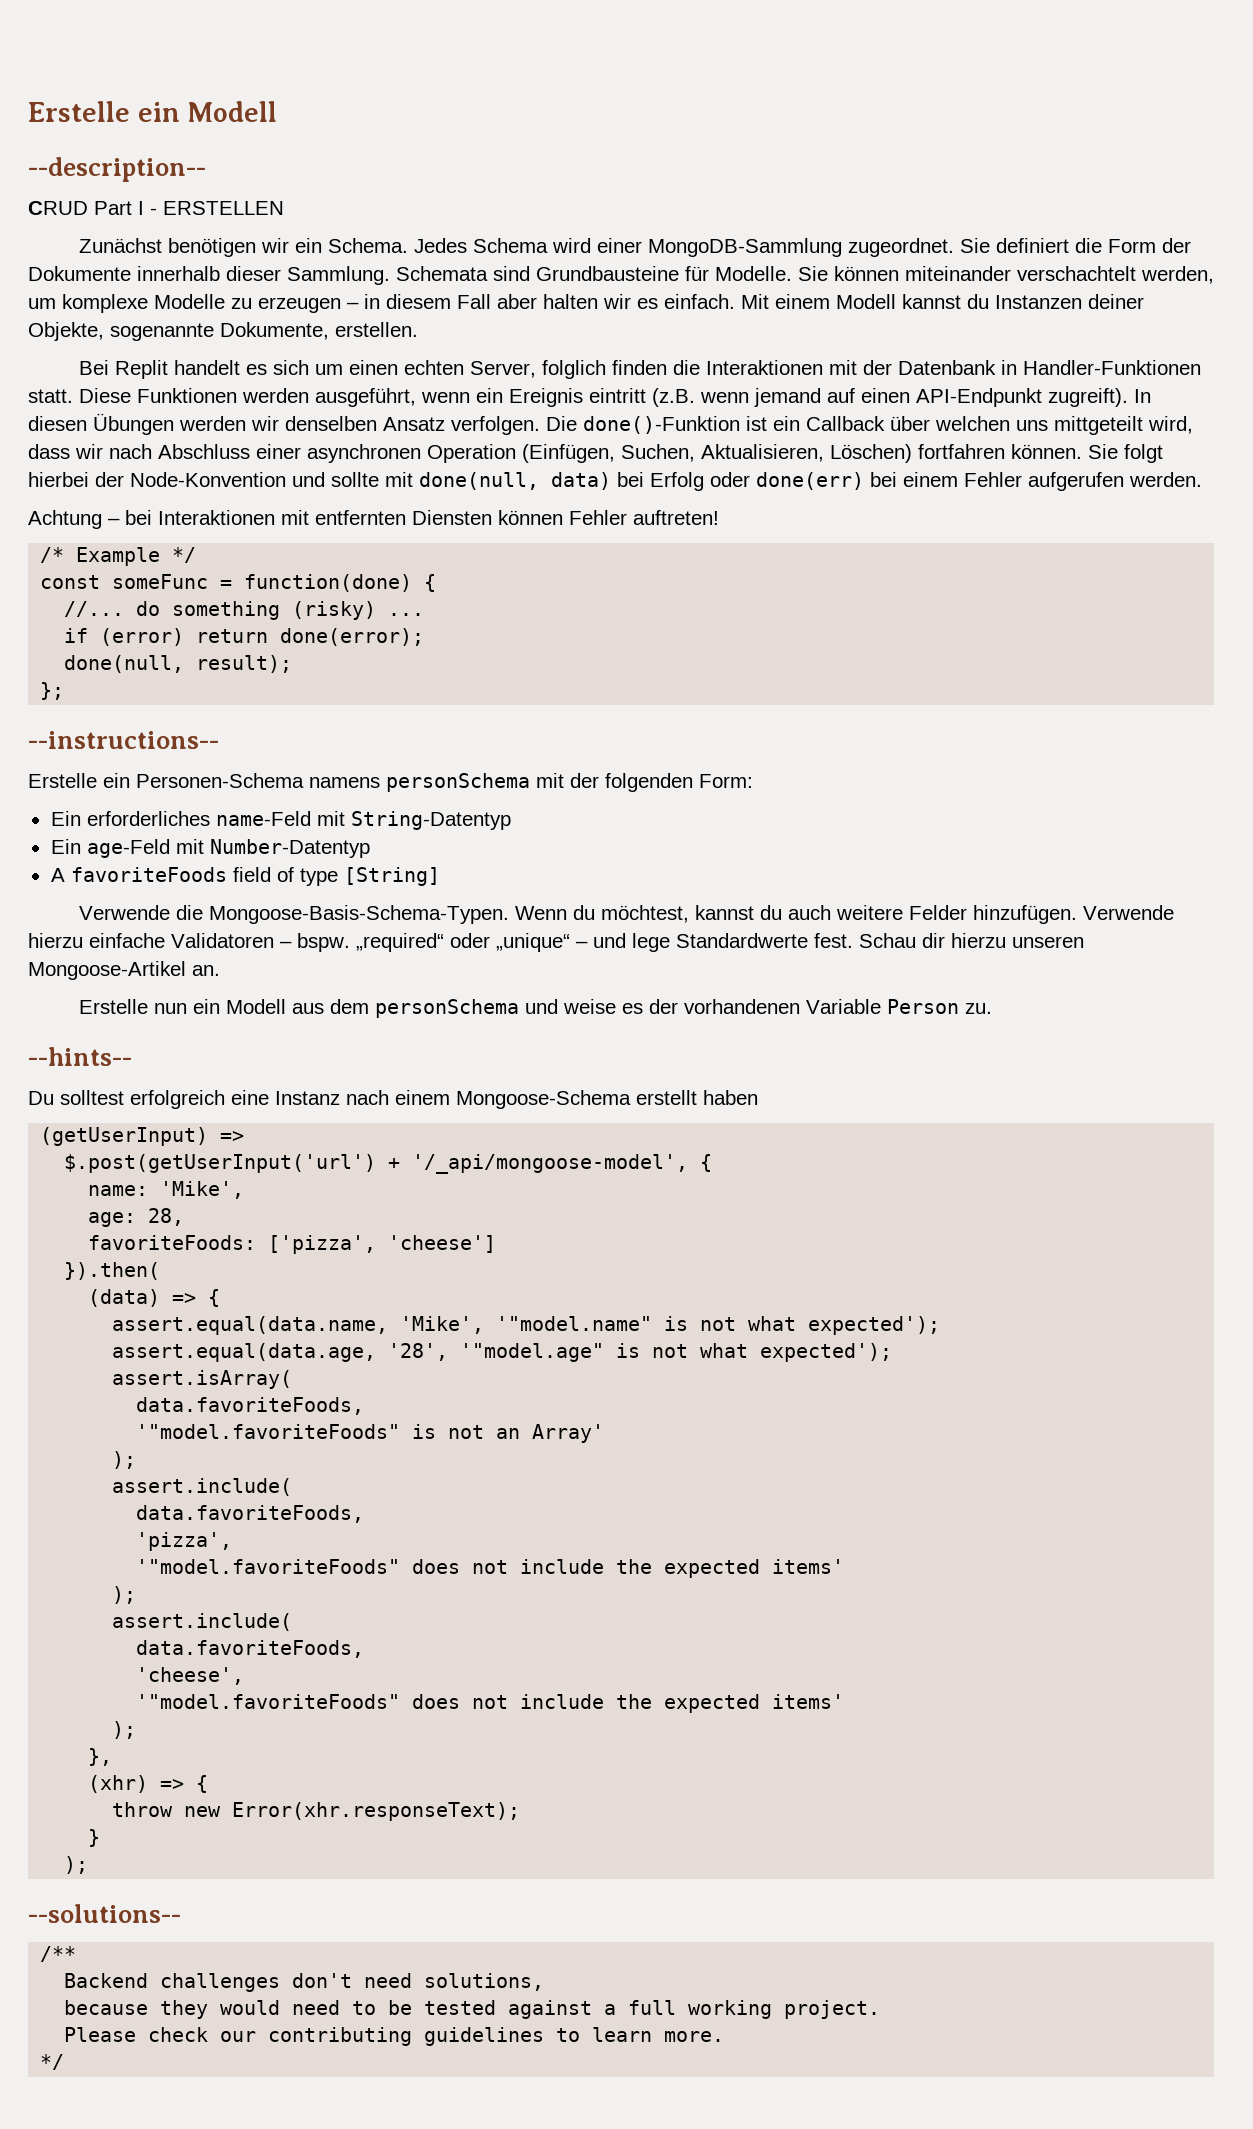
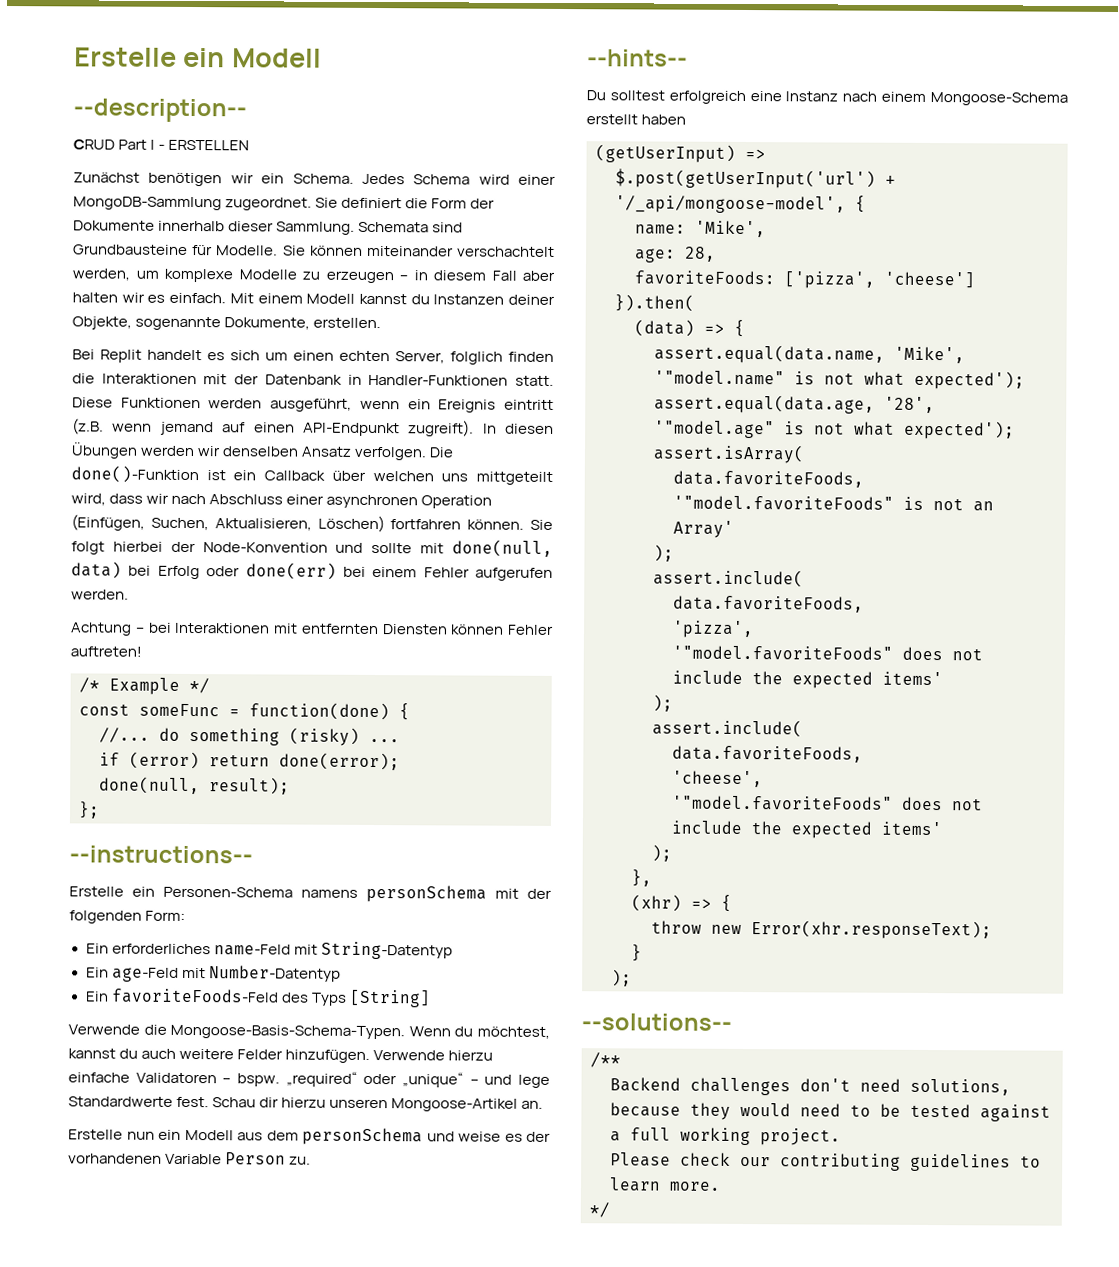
[50,867,338,886] A favoriteFoods field of type -> [85,988,347,1006] Ein favoriteFoods-Feld des Typs

